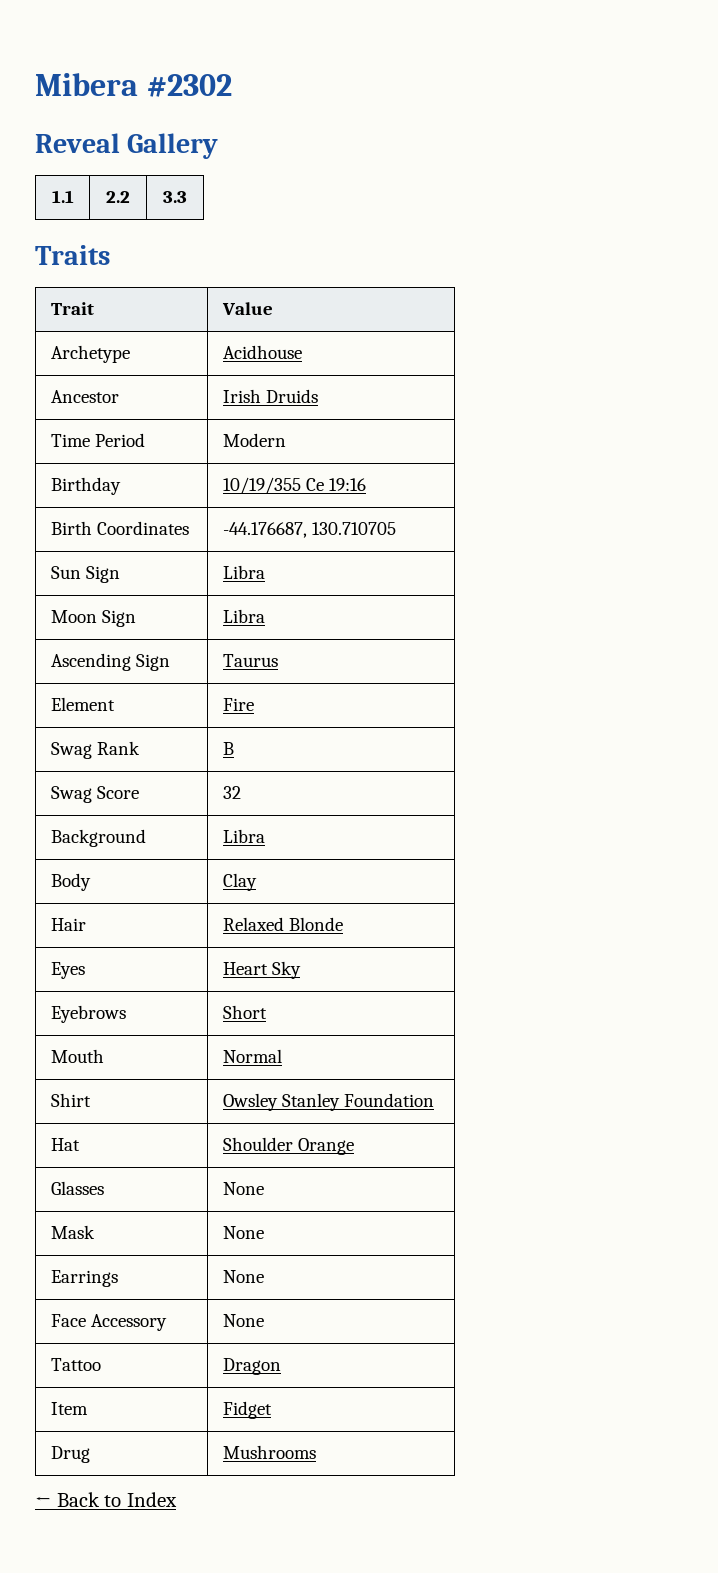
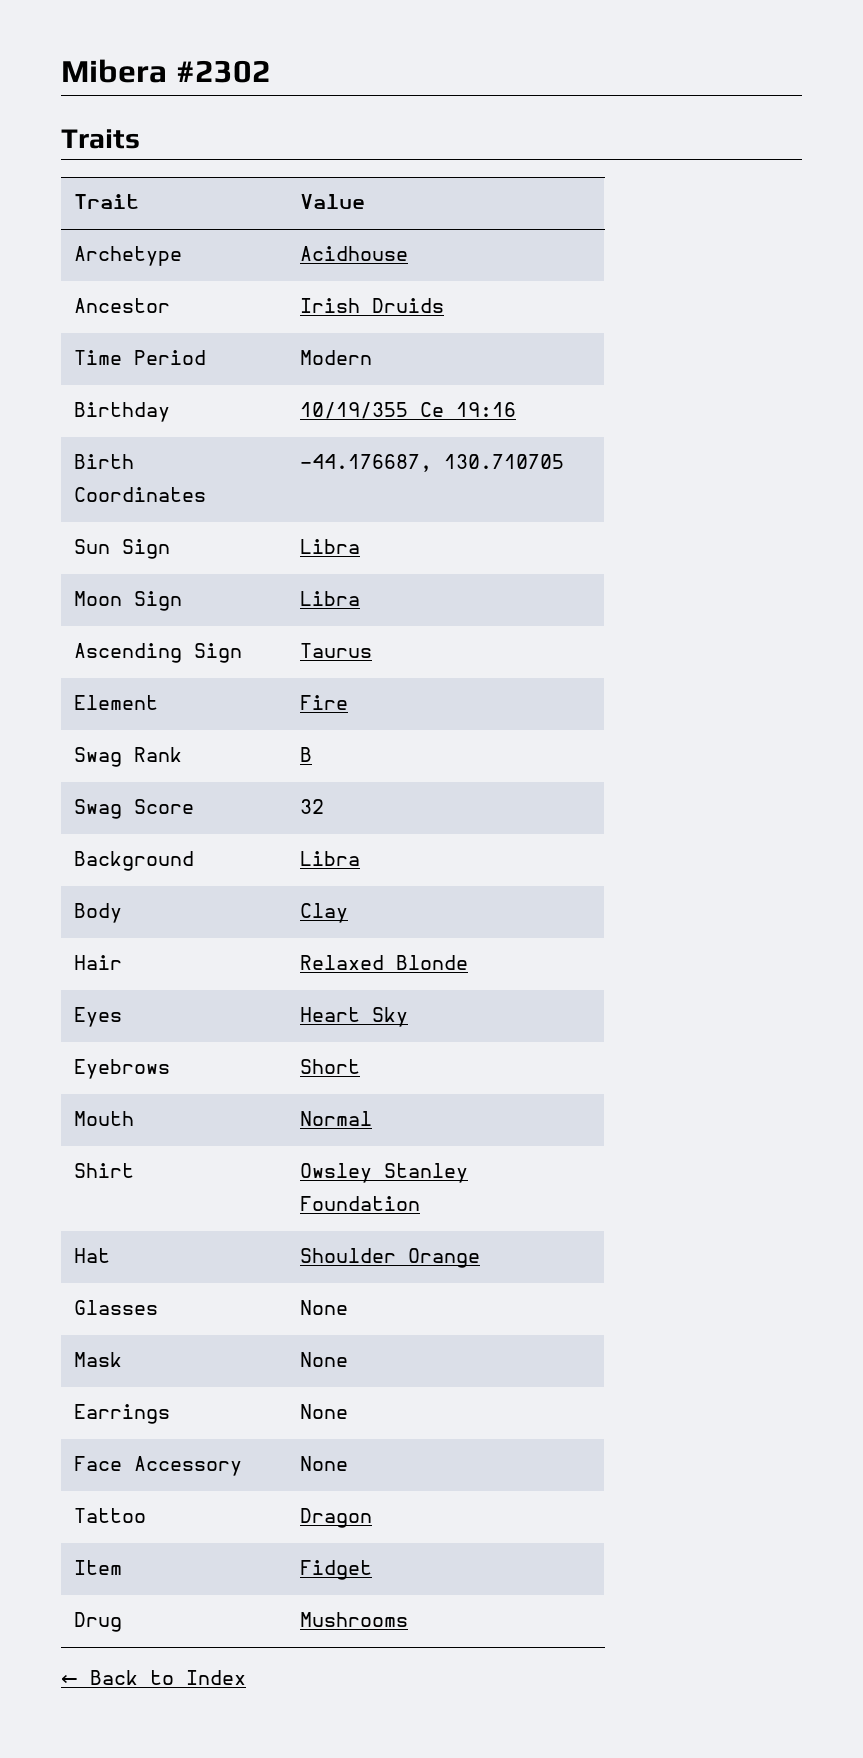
[35,133,219,159] [51,190,74,203] [106,191,130,203] [163,191,187,203] // Reveal Gallery // 1.1 | 2.2 | 3.3 -> (271, 71) none

